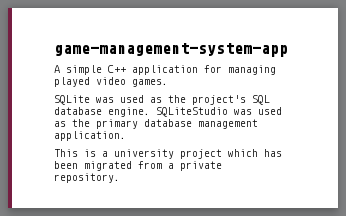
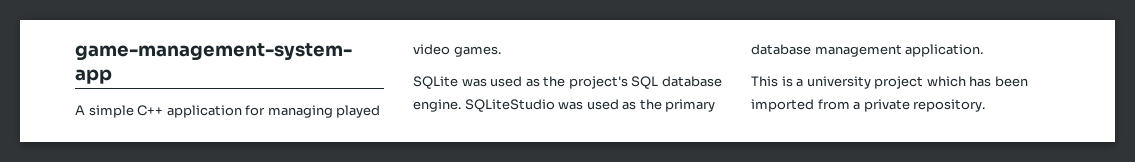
[84,161,132,171] migrated -> [751,99,814,112] imported

